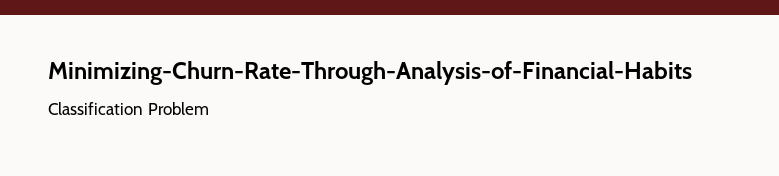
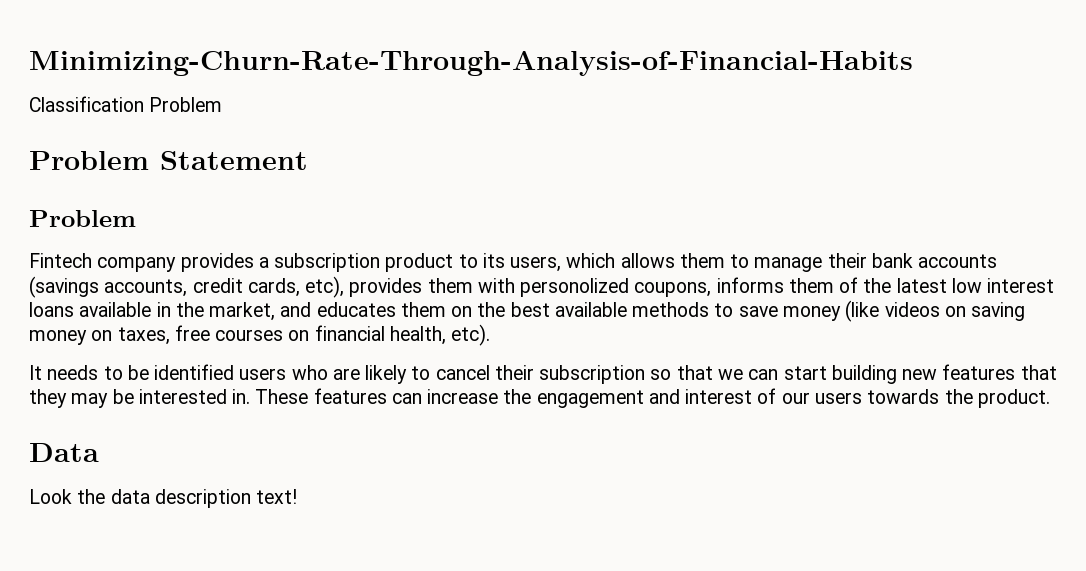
(209, 108) none -> [29,151,308,170] [29,210,136,227] [29,253,998,272] [29,276,1055,298] [29,300,1026,322] [29,324,491,346] [29,364,1057,384] [29,388,1050,408] [29,443,99,462] [29,489,298,508] // Problem Statement // Problem // Fintech company provides a subscription product to its users, which allows them to manage their bank accounts (savings accounts, credit cards, etc), provides them with personolized coupons, informs them of the latest low interest loans available in the market, and educates them on the best available methods to save money (like videos on saving money on taxes, free courses on financial health, etc). // It needs to be identified users who are likely to cancel their subscription so that we can start building new features that they may be interested in. These features can increase the engagement and interest of our users towards the product. // Data // Look the data description text!

